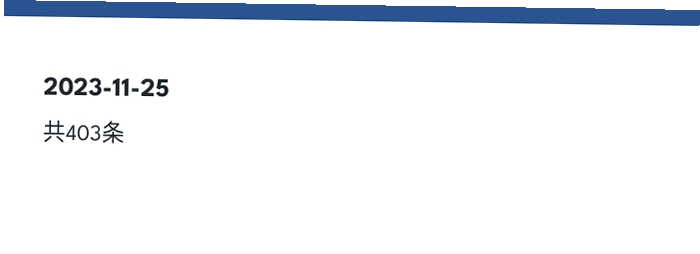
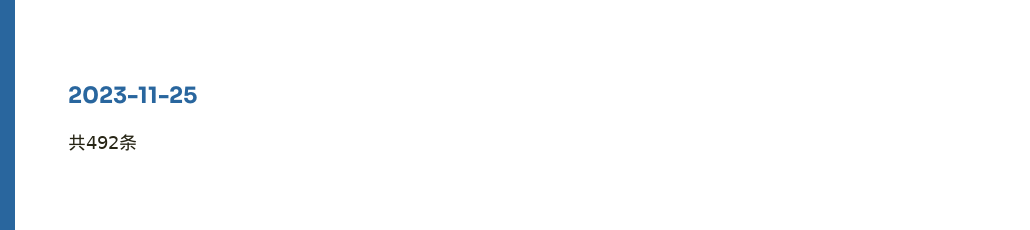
[65,123,103,142] 403 -> [86,136,119,149] 492

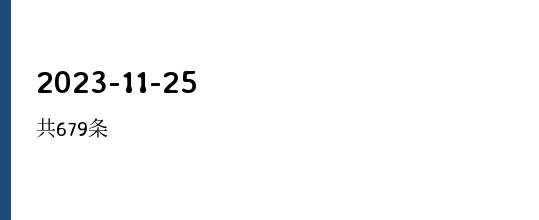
[86,136,119,149] 492 -> [56,122,88,136] 679

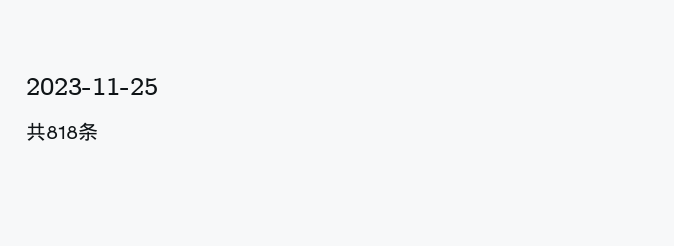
[56,122,88,136] 679 -> [46,126,78,139] 818

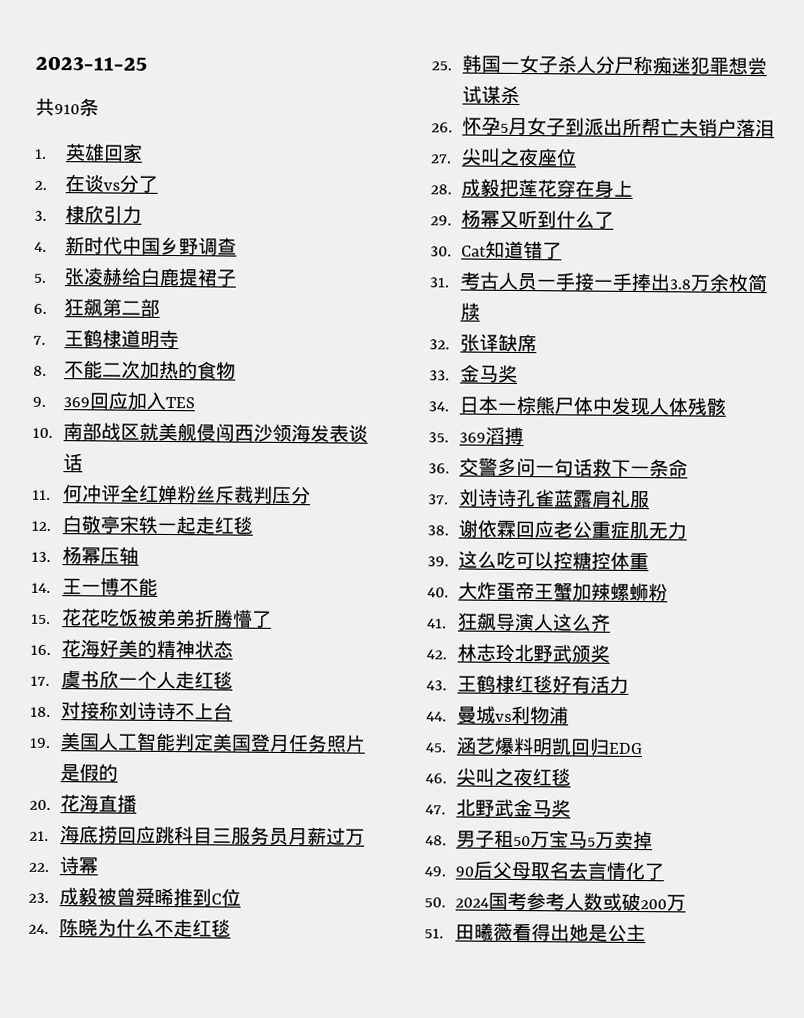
[46,122,98,141] 818条 -> [54,98,99,117] [34,143,143,162] [34,174,158,193] [34,205,142,224] [34,236,237,256] [33,267,237,287] [33,298,160,317] [33,329,179,349] [33,360,236,380] [32,391,195,410] [32,422,368,443] [62,453,83,472] [32,484,311,505] [31,515,253,535] [31,546,139,565] [31,577,158,596] [31,608,272,628] [30,639,233,659] [30,670,233,690] [30,701,233,721] [29,732,366,753] [59,763,118,782] [29,794,137,813] [29,825,365,846] [28,856,99,875] [28,887,241,907] [28,918,231,938] [431,54,767,76] [461,85,520,104] [431,116,775,138] [430,147,577,167] [430,178,633,198] [430,209,614,229] [430,240,562,260] [429,271,768,293] [459,302,480,321] [429,333,537,353] [429,364,518,383] [428,395,726,416] [428,426,524,446] [428,457,688,478] [428,488,650,509] [427,519,687,540] [427,550,649,571] [427,581,668,602] [426,612,611,632] [426,643,610,663] [426,674,629,694] [426,705,569,725] [425,736,643,756] [425,767,571,787] [425,798,571,818] [425,829,653,850] [424,860,664,881] [424,891,686,912] [424,922,646,943] 910条 // 1.英雄回家 // 2.在谈vs分了 // 3.棣欣引力 // 4.新时代中国乡野调查 // 5.张凌赫给白鹿提裙子 // 6.狂飙第二部 // 7.王鹤棣道明寺 // 8.不能二次加热的食物 // 9. 369回应加入TES // 10.南部战区就美舰侵闯西沙领海发表谈话 // 11.何冲评全红婵粉丝斥裁判压分 // 12.白敬亭宋轶一起走红毯 // 13.杨幂压轴 // 14.王一博不能 // 15.花花吃饭被弟弟折腾懵了 // 16.花海好美的精神状态 // 17.虞书欣一个人走红毯 // 18.对接称刘诗诗不上台 // 19.美国人工智能判定美国登月任务照片是假的 // 20.花海直播 // 21.海底捞回应跳科目三服务员月薪过万 // 22.诗幂 // 23.成毅被曾舜晞推到C位 // 24.陈晓为什么不走红毯 // 25.韩国一女子杀人分尸称痴迷犯罪想尝试谋杀 // 26.怀孕5月女子到派出所帮亡夫销户落泪 // 27.尖叫之夜座位 // 28.成毅把莲花穿在身上 // 29.杨幂又听到什么了 // 30. Cat知道错了 // 31.考古人员一手接一手捧出3.8万余枚简牍 // 32.张译缺席 // 33.金马奖 // 34.日本一棕熊尸体中发现人体残骸 // 35. 369滔搏 // 36.交警多问一句话救下一条命 // 37.刘诗诗孔雀蓝露肩礼服 // 38.谢依霖回应老公重症肌无力 // 39.这么吃可以控糖控体重 // 40.大炸蛋帝王蟹加辣螺蛳粉 // 41.狂飙导演人这么齐 // 42.林志玲北野武颁奖 // 43.王鹤棣红毯好有活力 // 44.曼城vs利物浦 // 45.涵艺爆料明凯回归EDG // 46.尖叫之夜红毯 // 47.北野武金马奖 // 48.男子租50万宝马5万卖掉 // 49. 90后父母取名去言情化了 // 50. 2024国考参考人数或破200万 // 51.田曦薇看得出她是公主

